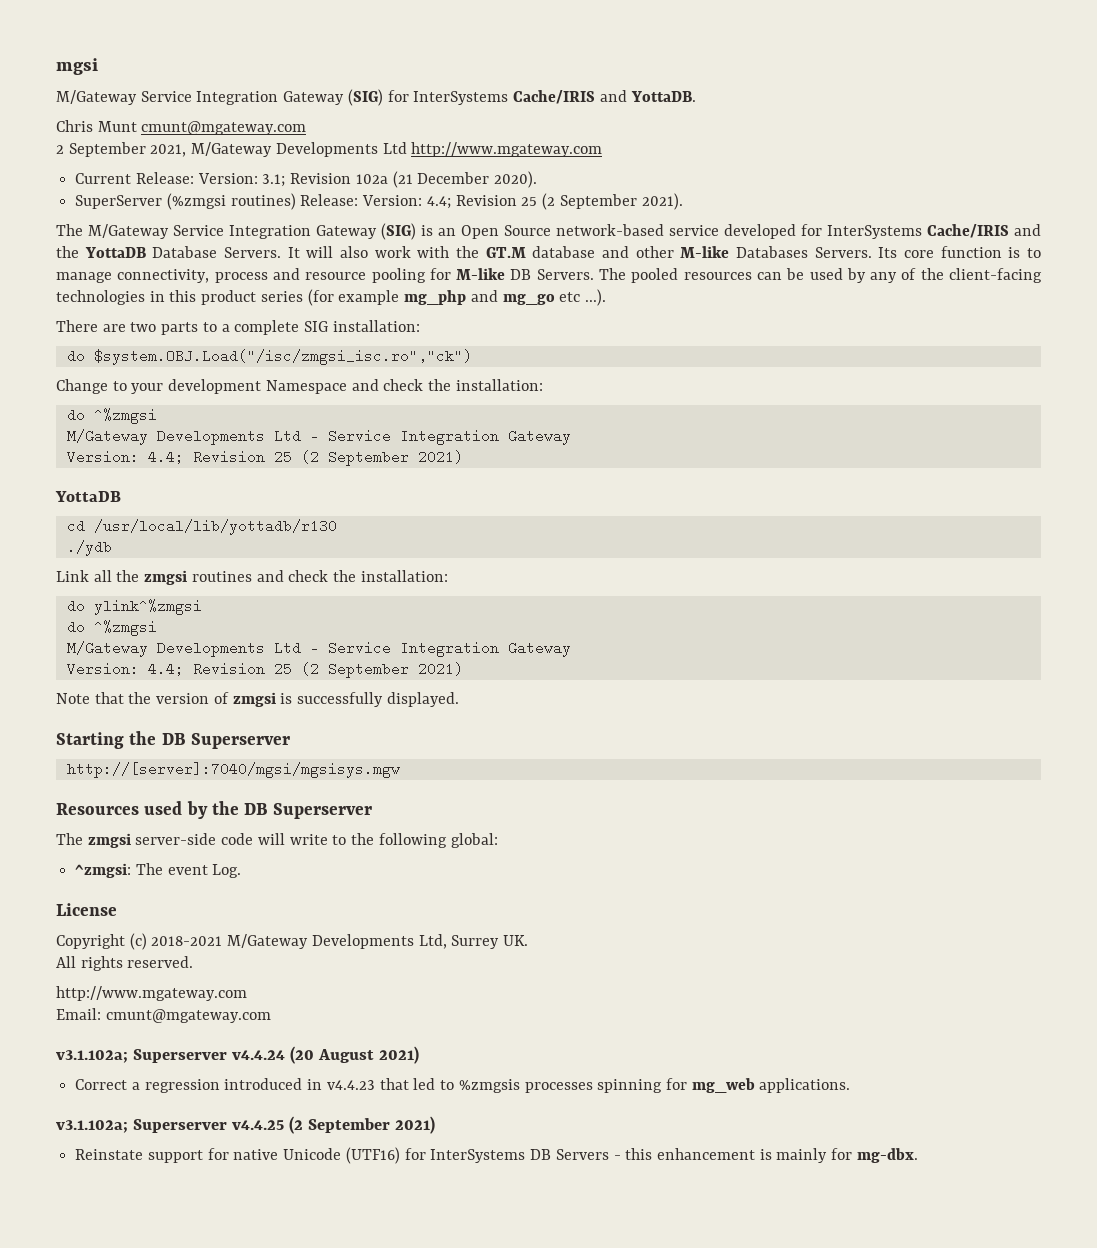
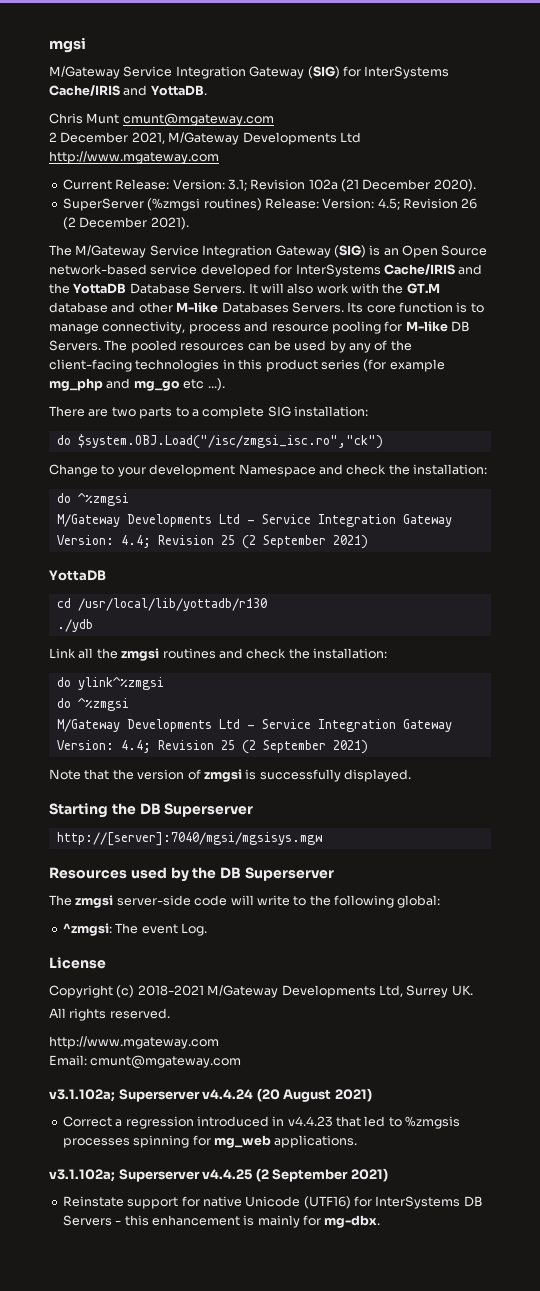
[68,142,146,157] September -> [60,132,129,143] December
[426,193,637,210] 4.4; Revision 25 (2 September -> [377,198,478,210] [62,217,148,230] 4.5; Revision 26 (2 December

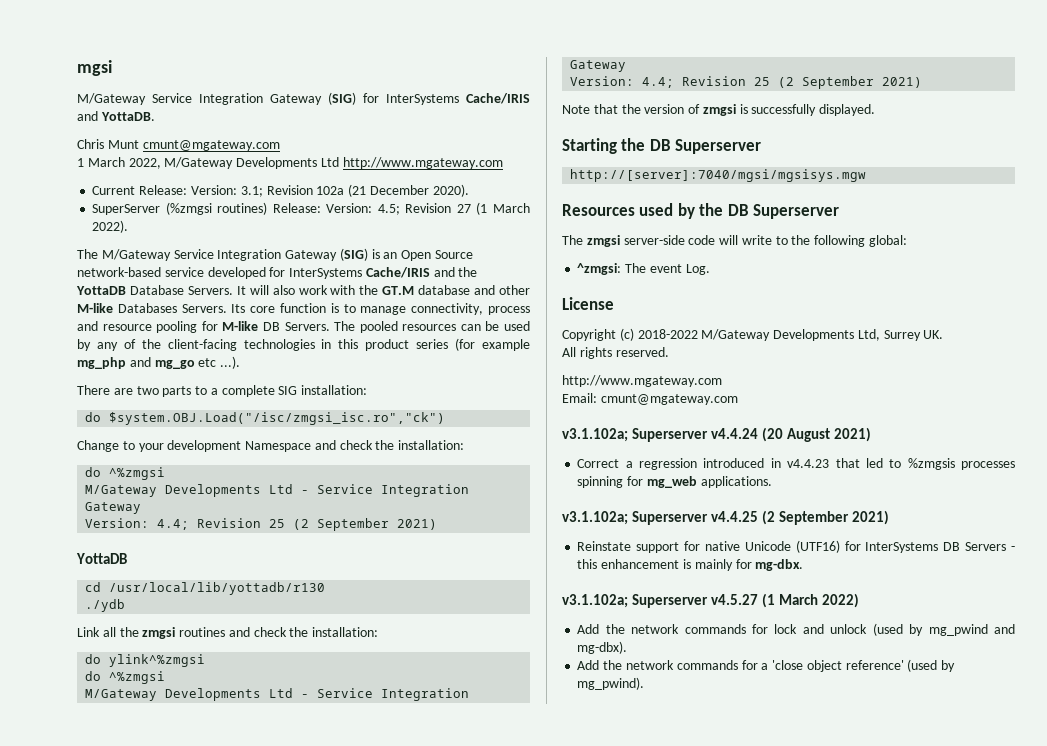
[49,132,165,144] 2 December 2021, -> [77,157,161,169] 1 March 2022,
[461,198,478,209] [62,217,189,230] 26 (2 December 2021). -> [456,202,530,215] [92,220,129,233] 27 (1 March 2022).
[137,985,204,996] 2018-2021 -> [637,329,698,339] 2018-2022
(381, 1221) none -> [562,593,860,608] [577,623,1015,636] [577,641,628,654] [577,659,956,672] [577,677,645,690] // v3.1.102a; Superserver v4.5.27 (1 March 2022) // Add the network commands for lock and unlock (used by mg_pwind and mg-dbx). // Add the network commands for a 'close object reference' (used by mg_pwind).

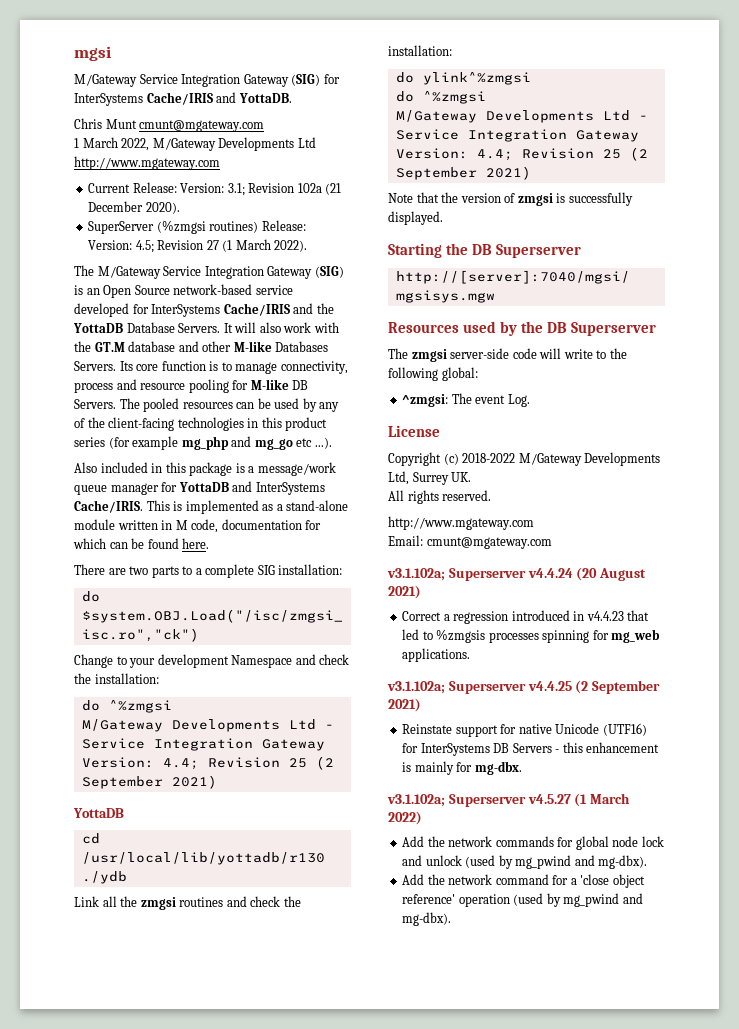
(241, 362) none -> [74,462,336,476] [74,481,325,495] [74,500,349,514] [74,519,322,533] [73,538,210,549] // Also included in this package is a message/work queue manager for YottaDB and InterSystems Cache/IRIS. This is implemented as a stand-alone module written in M code, documentation for which can be found here.
(769, 629) none -> [575,836,639,850] global node
[676,660,738,670] commands -> [495,874,549,885] command
[907,659,956,672] [577,677,645,690] (used by mg_pwind). -> [458,893,643,907] [402,912,452,926] operation (used by mg_pwind and mg-dbx).

